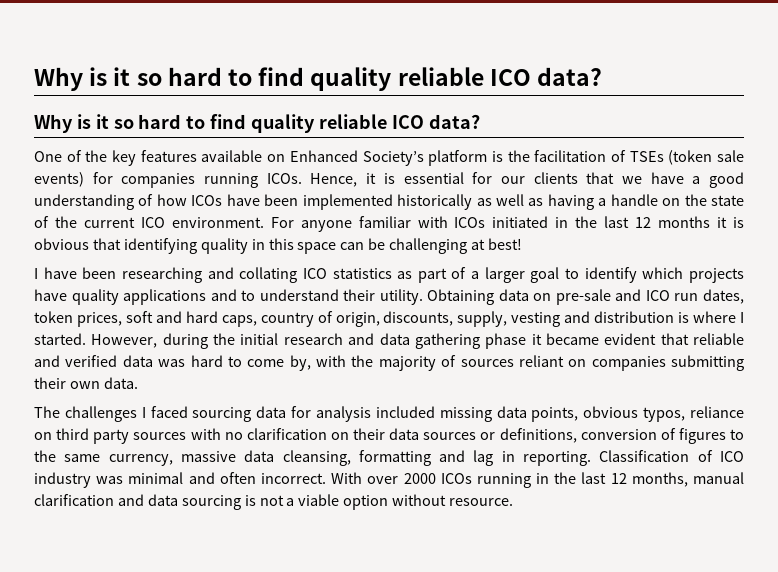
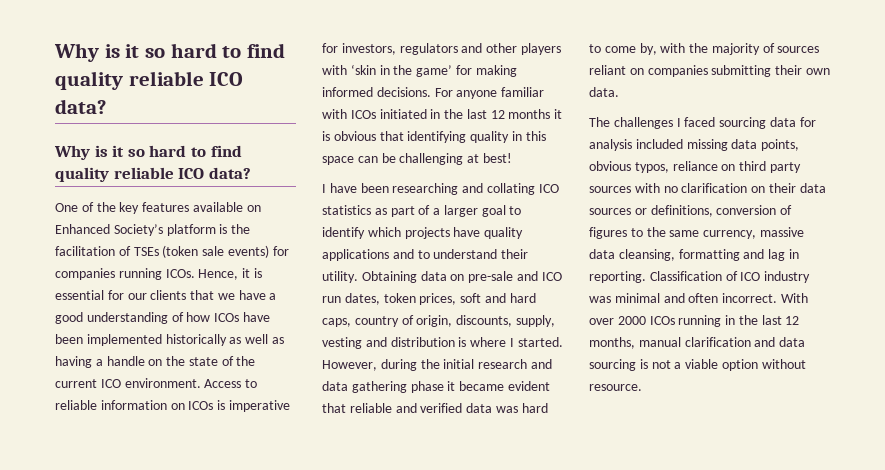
(264, 222) none -> [204,379,258,388] [55,400,290,412] [322,43,561,55] [322,64,517,77] [322,87,431,97] Access to reliable information on ICOs is imperative for investors, regulators and other players with ‘skin in the game’ for making informed decisions.

